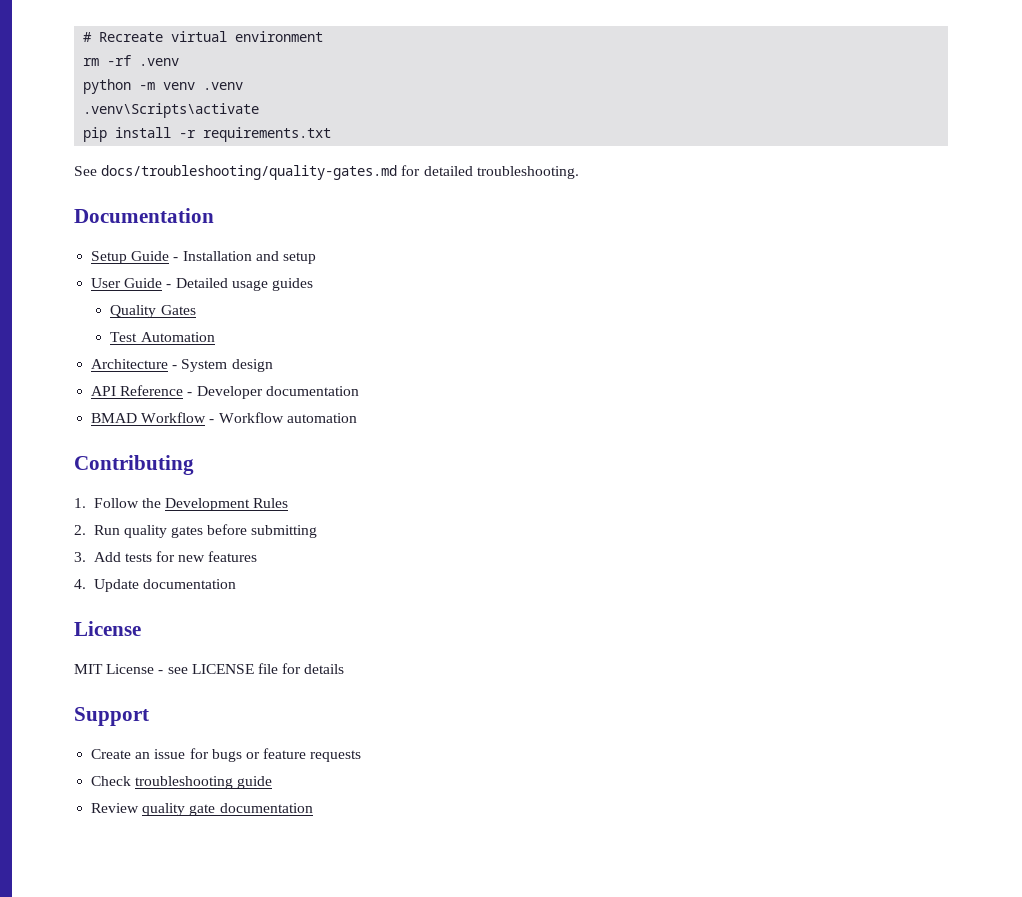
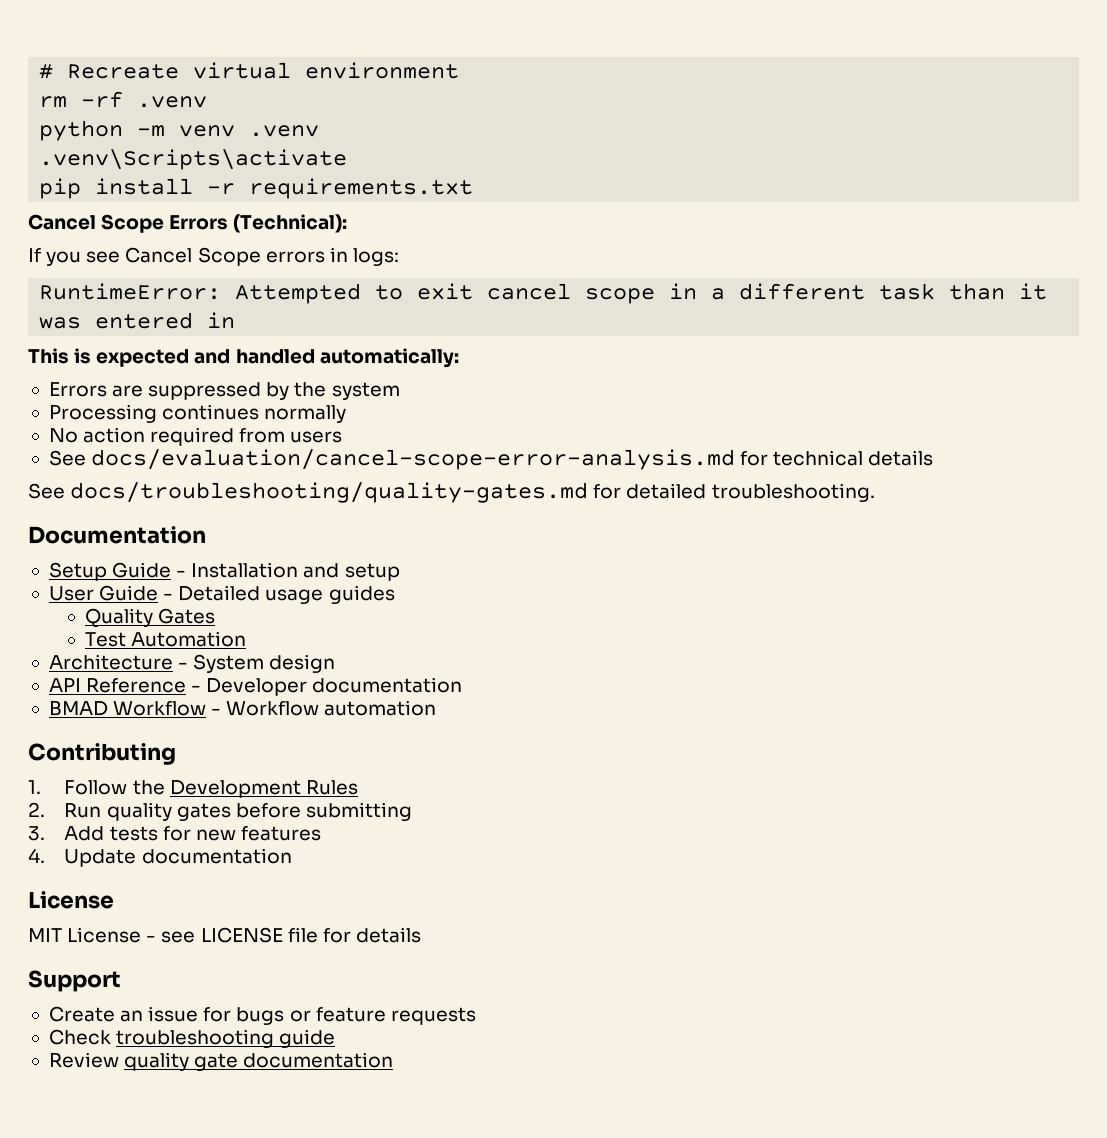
(332, 134) none -> [28,214,348,233] [28,247,399,266] [39,283,1048,304] [39,312,236,329] [28,348,459,368] [48,382,400,400] [48,404,347,423] [48,427,343,446] [48,449,934,470] // Cancel Scope Errors (Technical): // If you see Cancel Scope errors in logs: // RuntimeError: Attempted to exit cancel scope in a different task than it was entered in // This is expected and handled automatically: // Errors are suppressed by the system // Processing continues normally // No action required from users // See docs/evaluation/cancel-scope-error-analysis.md for technical details

